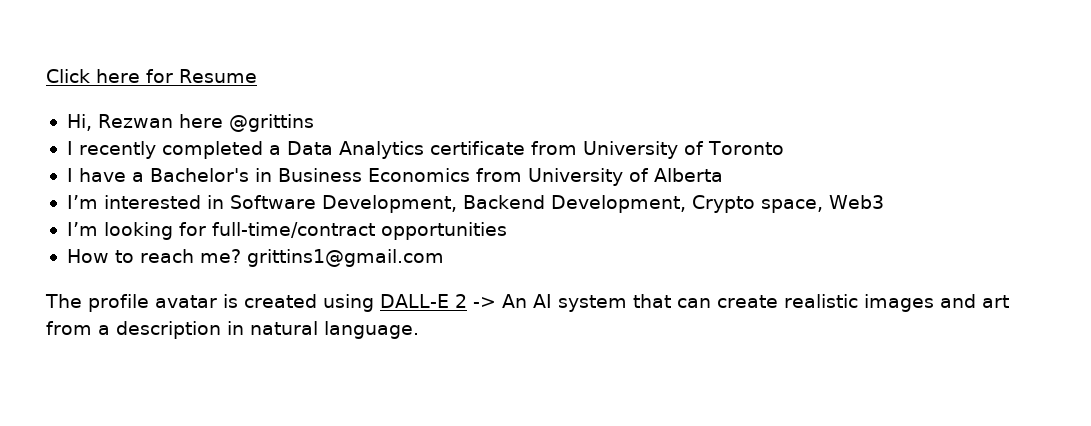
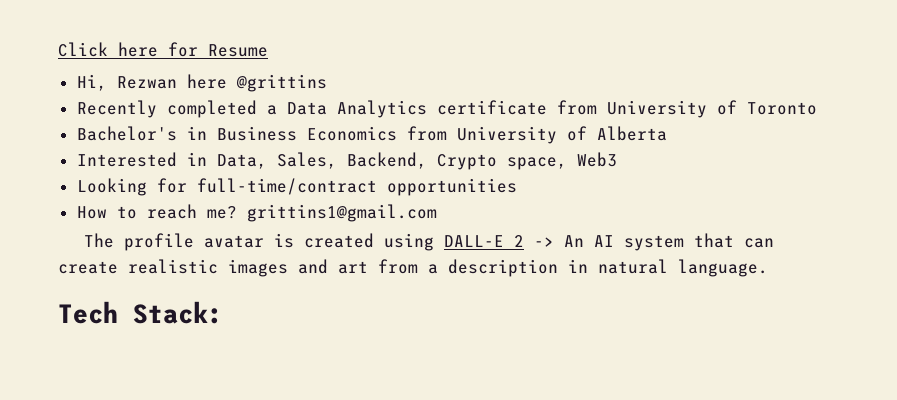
[66,141,156,159] I recently -> [76,100,157,118] Recently
[66,168,144,182] I have a -> (817, 108) none
[66,195,686,213] I’m interested in Software Development, Backend Development, -> [76,152,427,169] Interested in Data, Sales, Backend,
[66,222,173,240] I’m looking -> [76,178,147,196] Looking
(419, 330) none -> [58,301,223,324] // Tech Stack:

